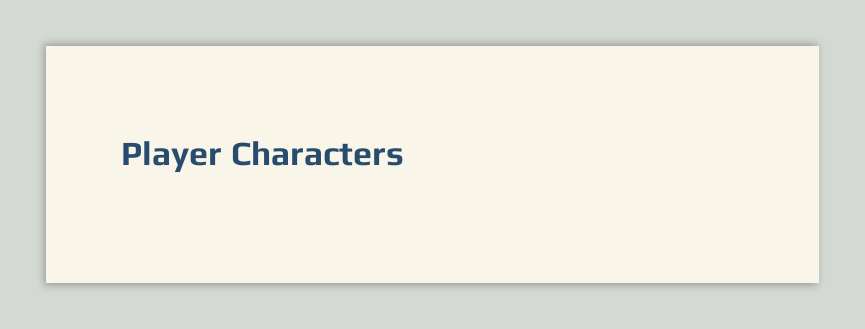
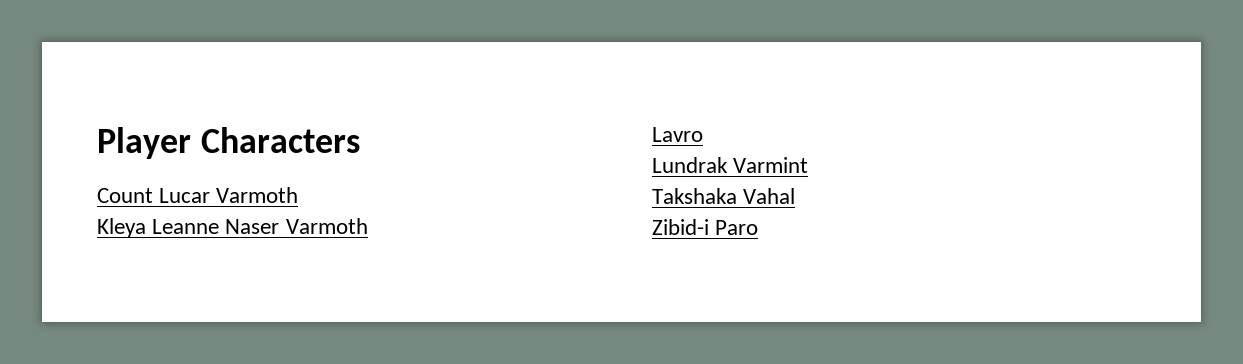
(405, 153) none -> [97,187,299,203] [97,218,368,238] [652,127,703,142] [652,157,809,173] [652,188,796,204] [652,219,759,235] // Count Lucar Varmoth // Kleya Leanne Naser Varmoth // Lavro // Lundrak Varmint // Takshaka Vahal // Zibid-i Paro

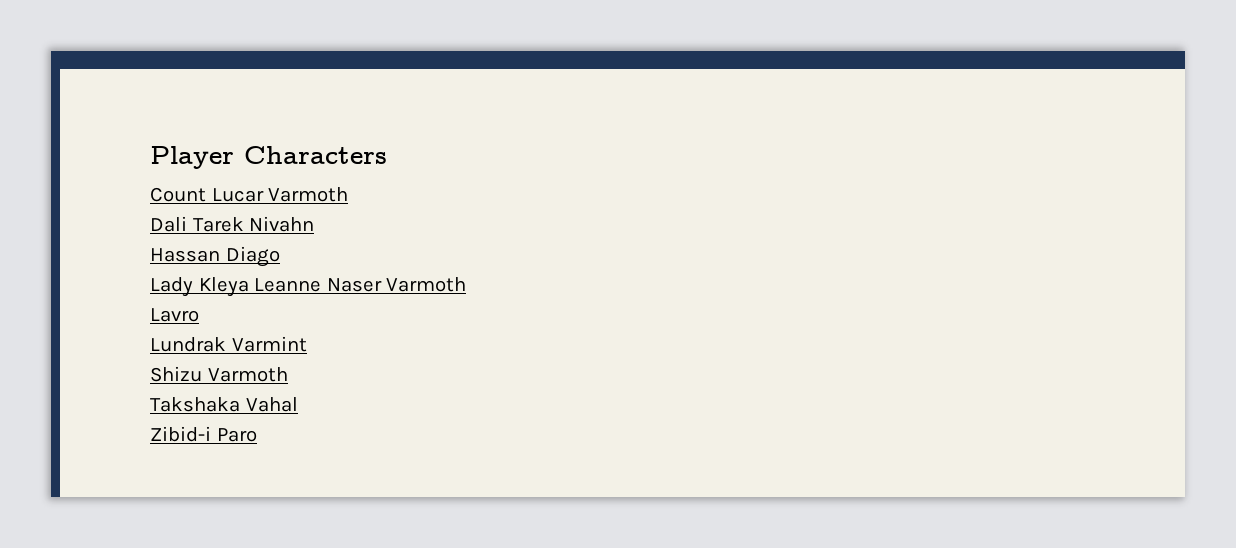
(299, 195) none -> [150,216,315,232] [150,246,280,267] [150,277,193,297] Dali Tarek Nivahn // Hassan Diago // Lady
(809, 165) none -> [150,366,288,382] // Shizu Varmoth

